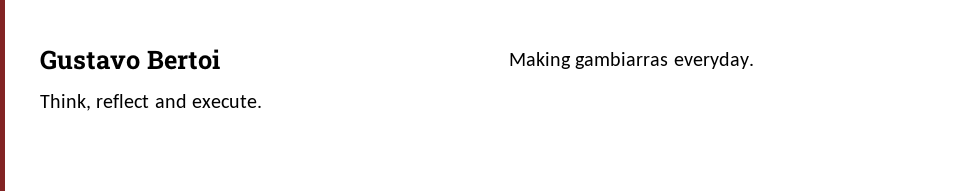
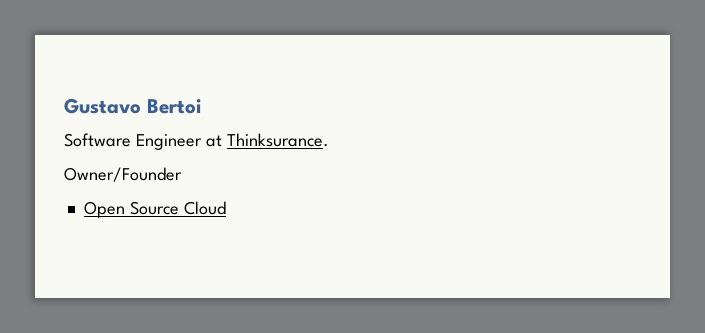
[40,94,263,111] [509,52,754,69] Think, reflect and execute. // Making gambiarras everyday. -> [64,133,329,150] [64,167,182,182] [83,201,226,218] Software Engineer at Thinksurance. // Owner/Founder // Open Source Cloud

